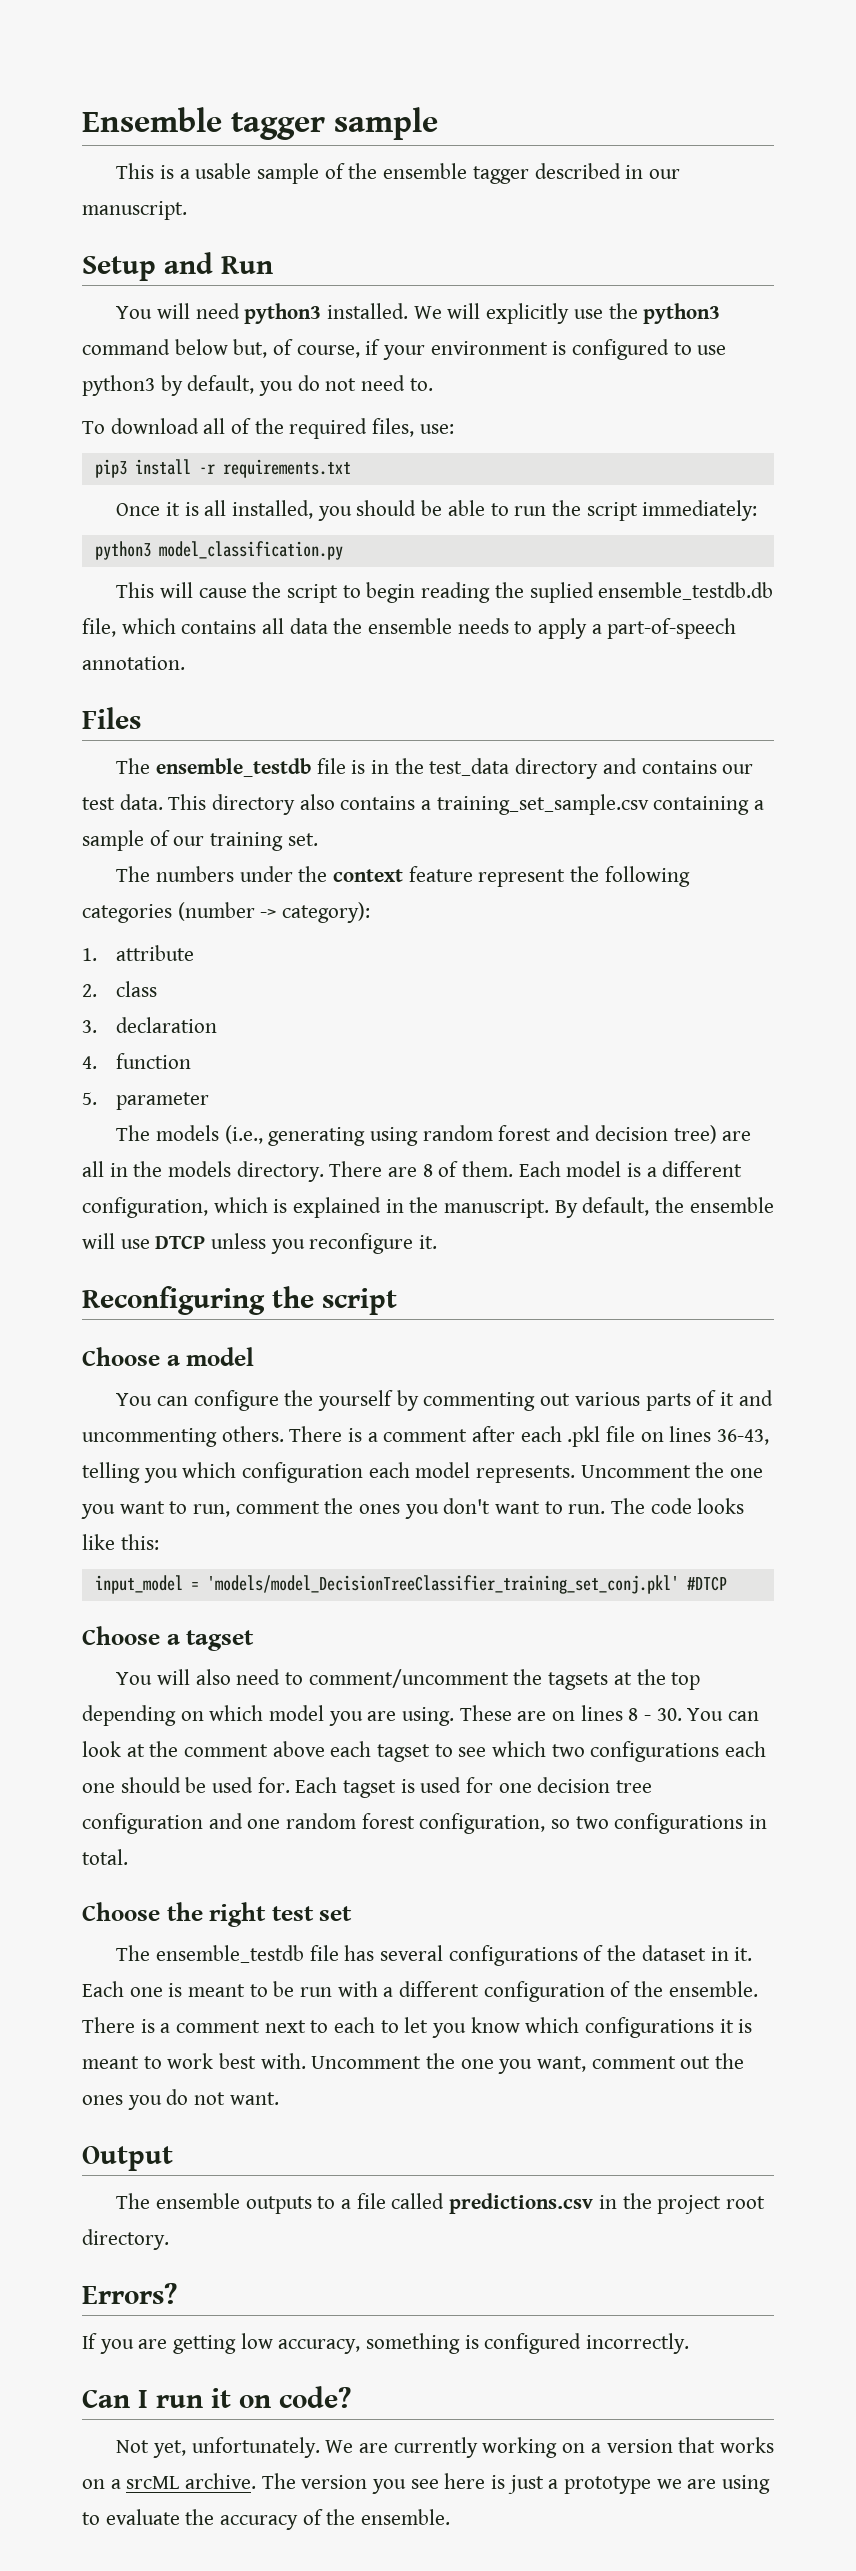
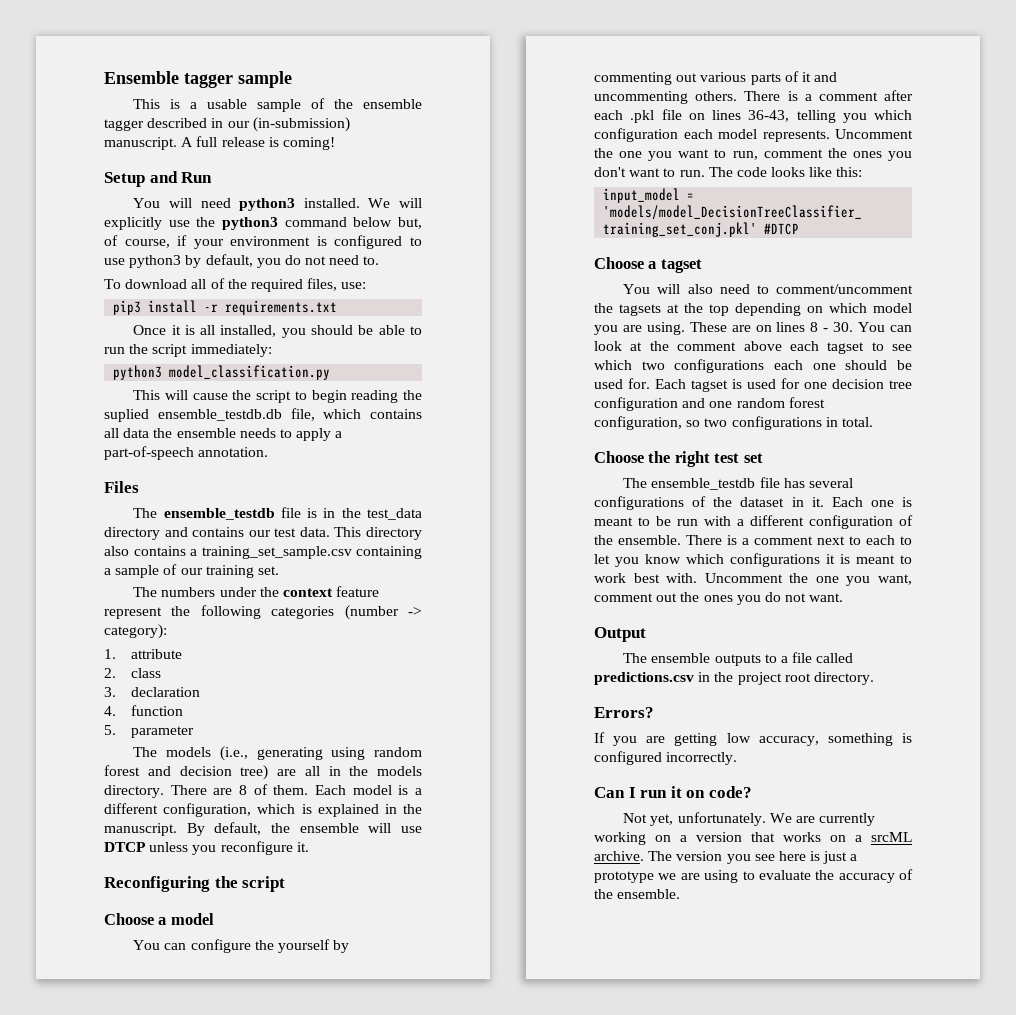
[82,201,187,220] manuscript. -> [252,117,350,132] [104,136,335,150] (in-submission) manuscript. A full release is coming!

